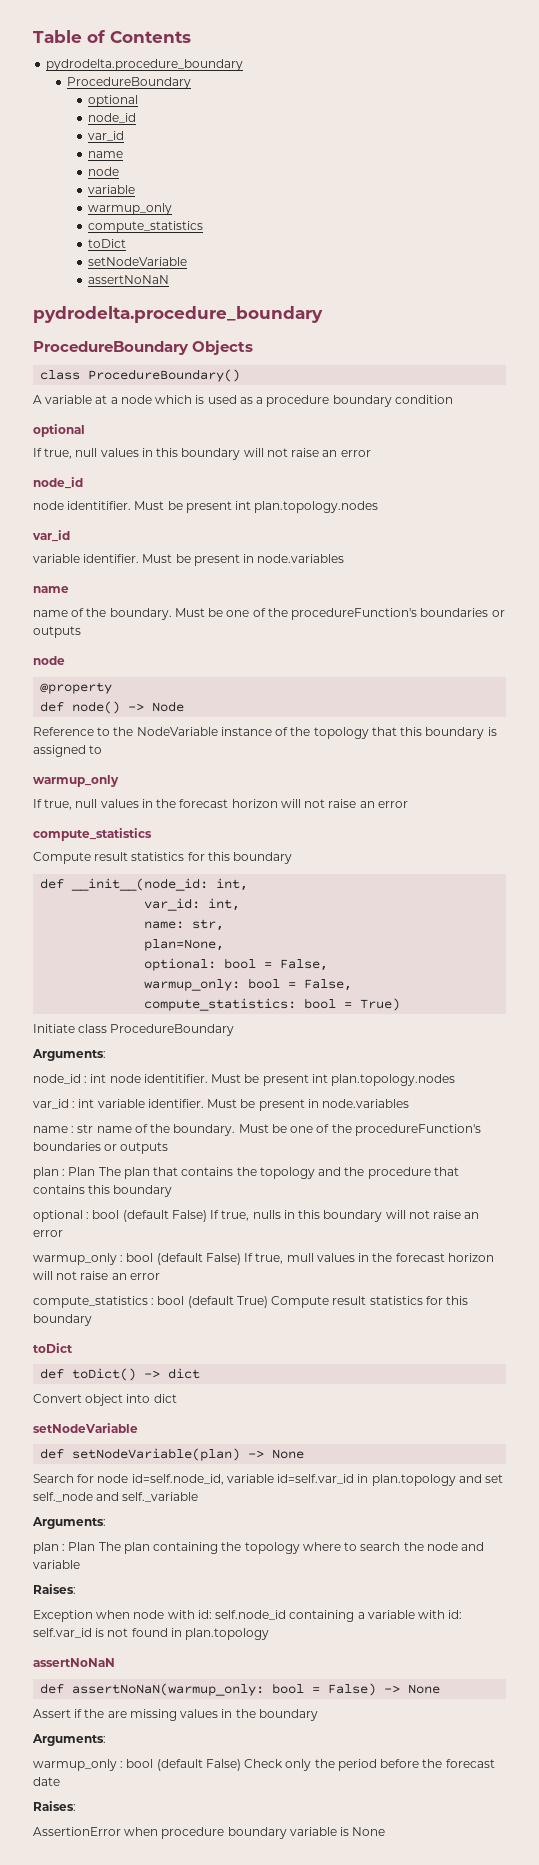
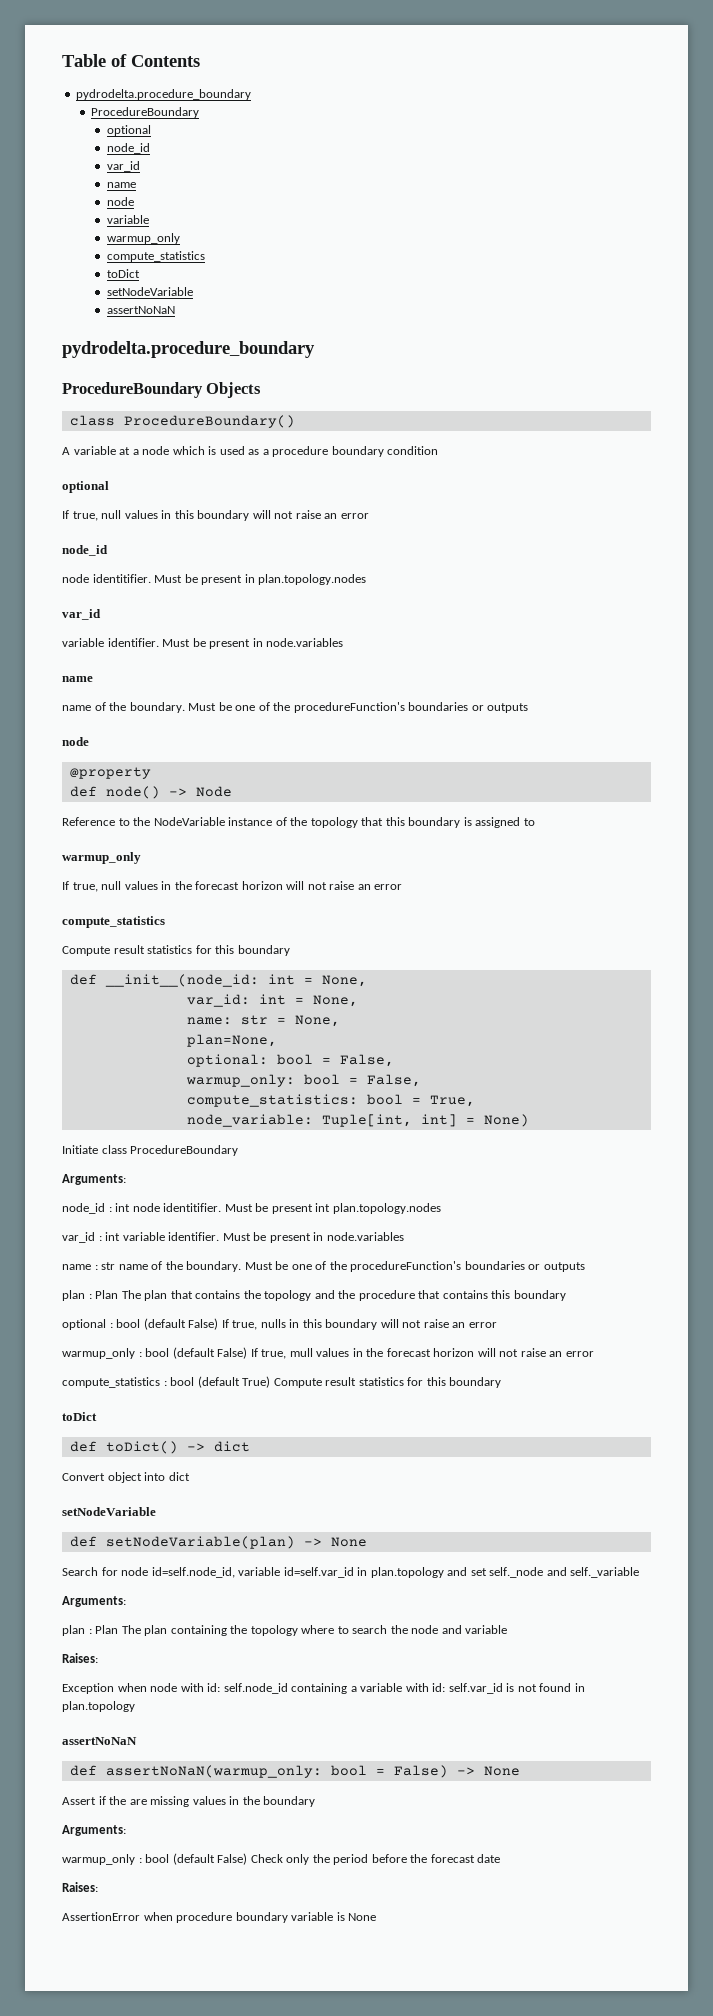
[235,501,252,510] int -> [244,574,255,583] in
[216,878,249,891] [144,898,241,911] [144,919,225,931] int, // var_id: int, // name: str, -> [267,974,367,987] [186,994,358,1007] [186,1015,340,1027] int = None, // var_id: int = None, // name: str = None,
[360,998,401,1011] True) -> [429,1095,475,1107] [186,1114,529,1127] True, // node_variable: Tuple[int, int] = None)

